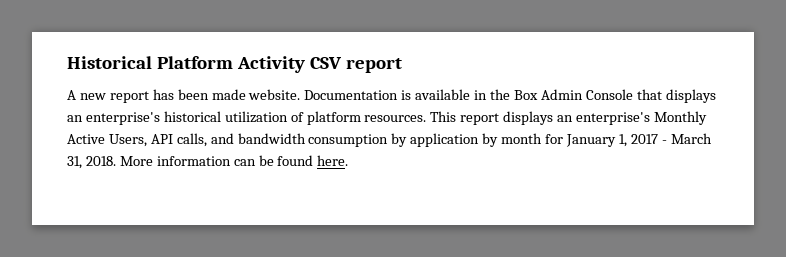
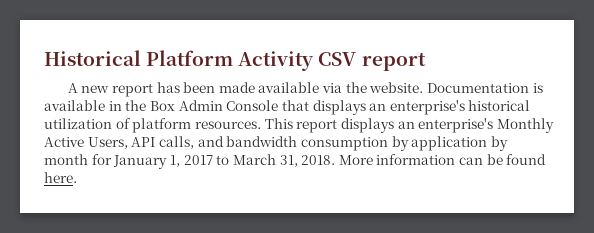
(246, 94) none -> [258,82,367,93] available via the
[661,140,667,144] - -> [216,155,230,165] to

